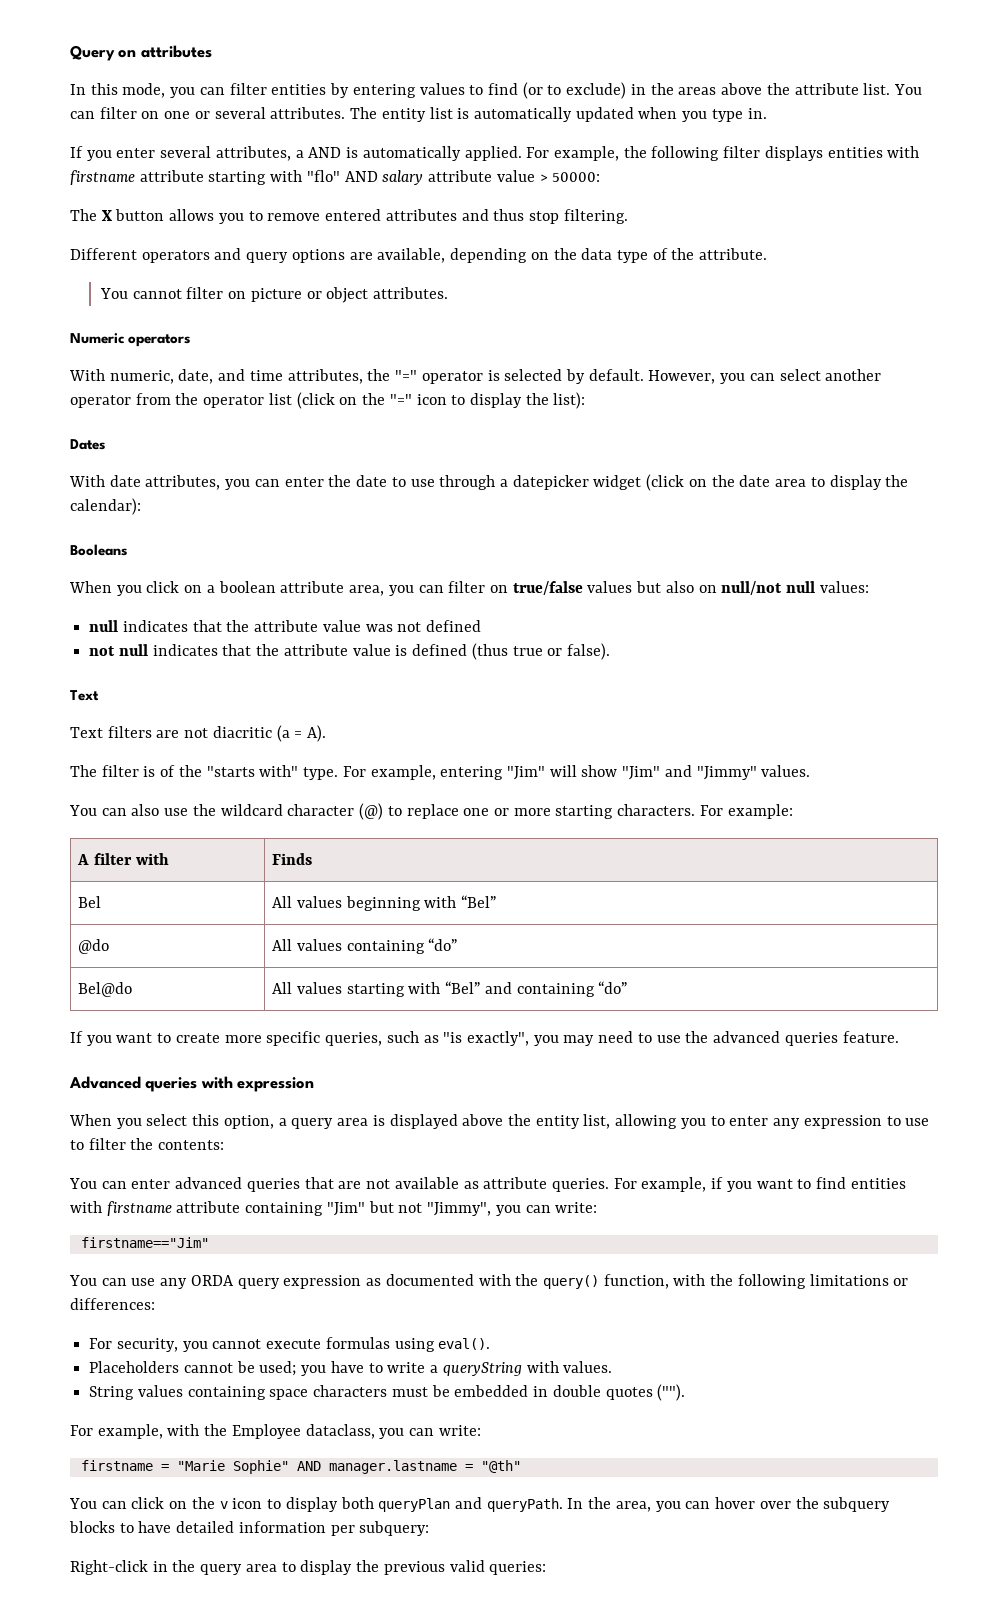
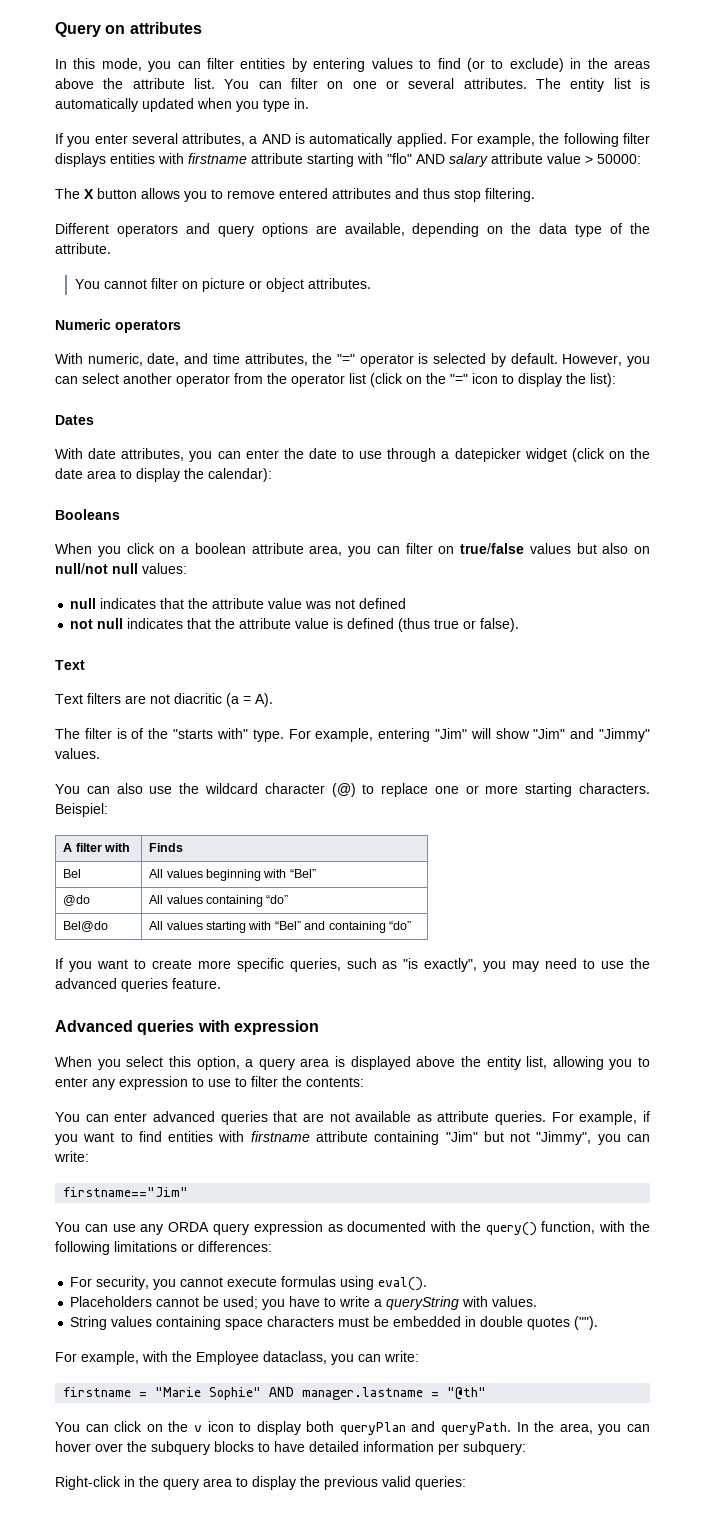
[699,804,793,819] For example: -> [55,803,108,817] Beispiel:

